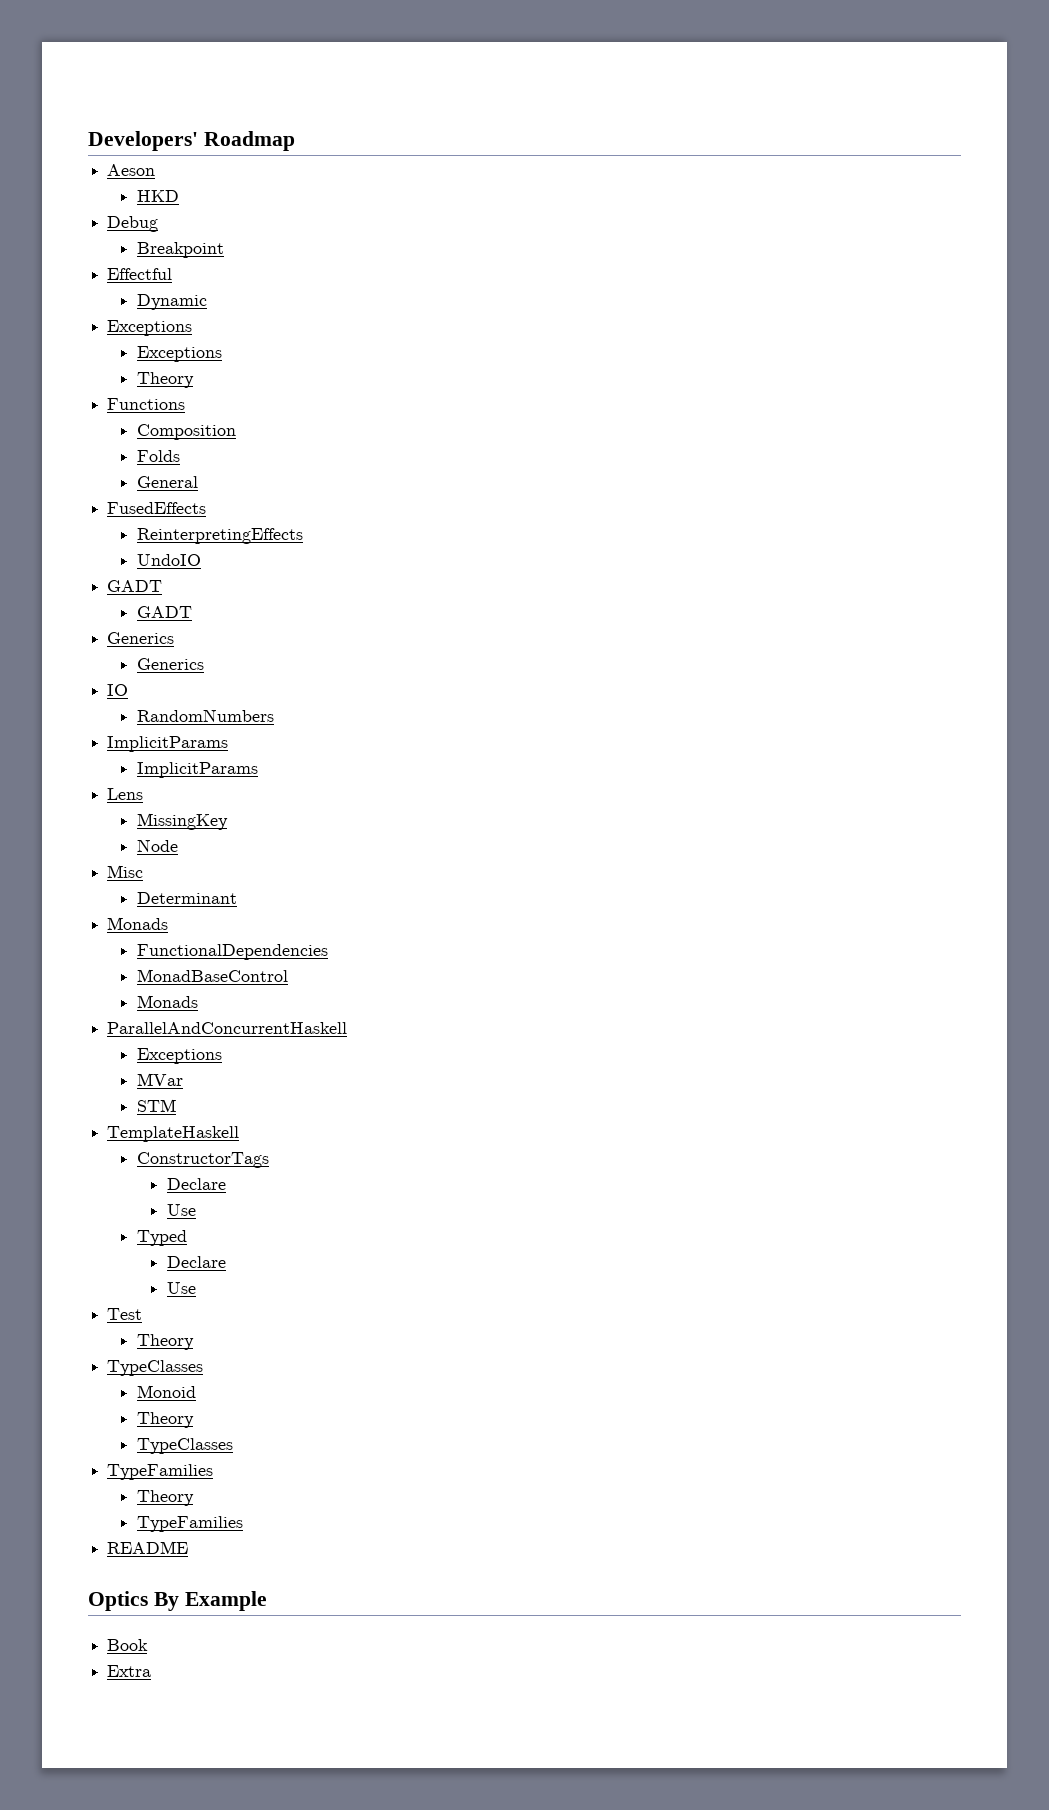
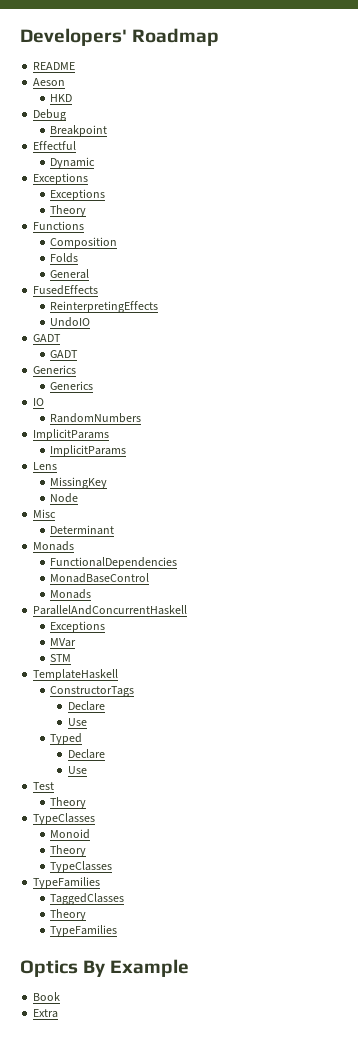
(295, 141) none -> [33,62,76,70] // README
(214, 1472) none -> [50,893,125,905] // TaggedClasses
[107,1541,189,1554] // README -> (118, 931) none

